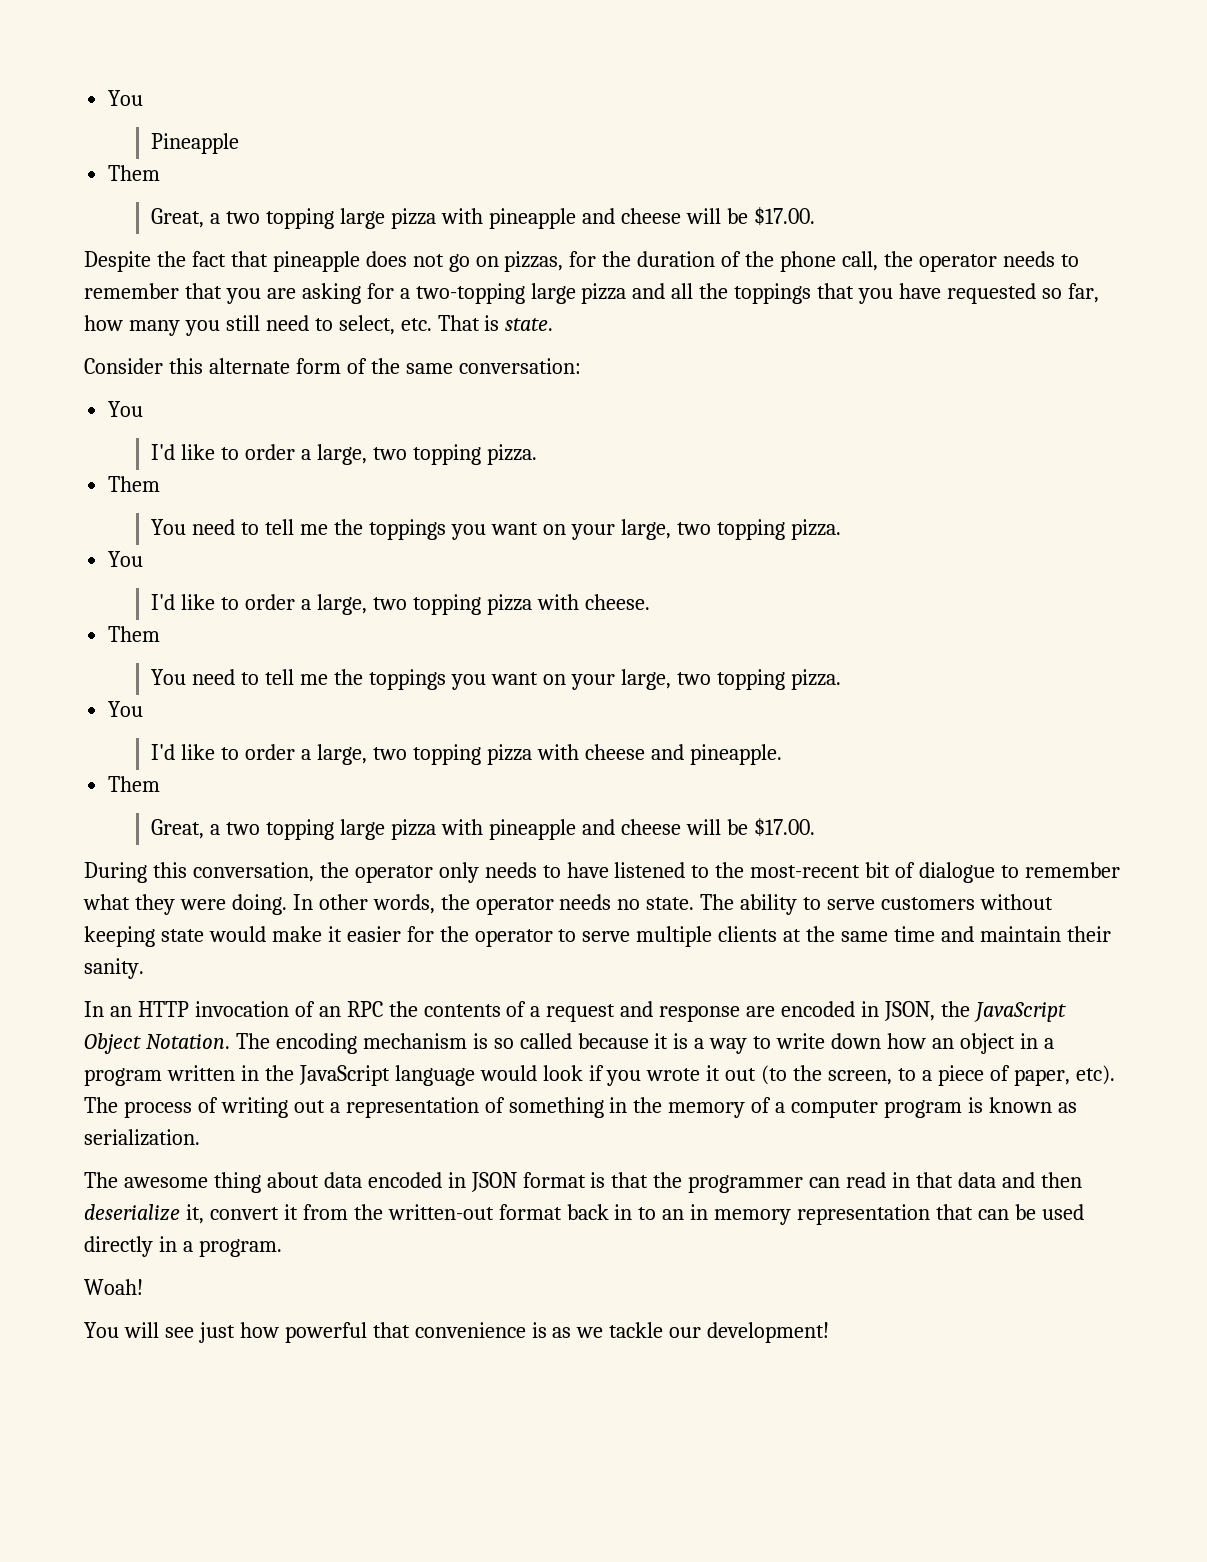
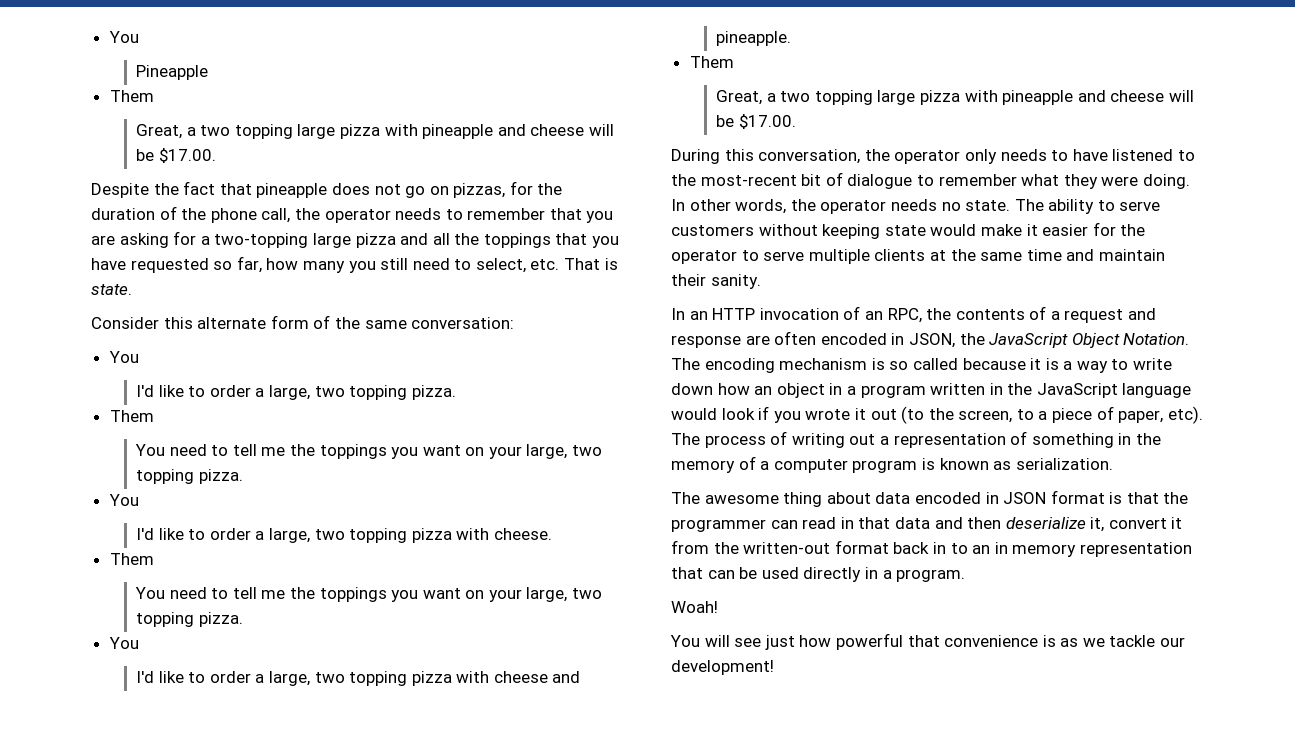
[346,1001,383,1017] RPC -> [887,308,922,323] RPC,
(776, 1011) none -> [774,331,817,345] often

